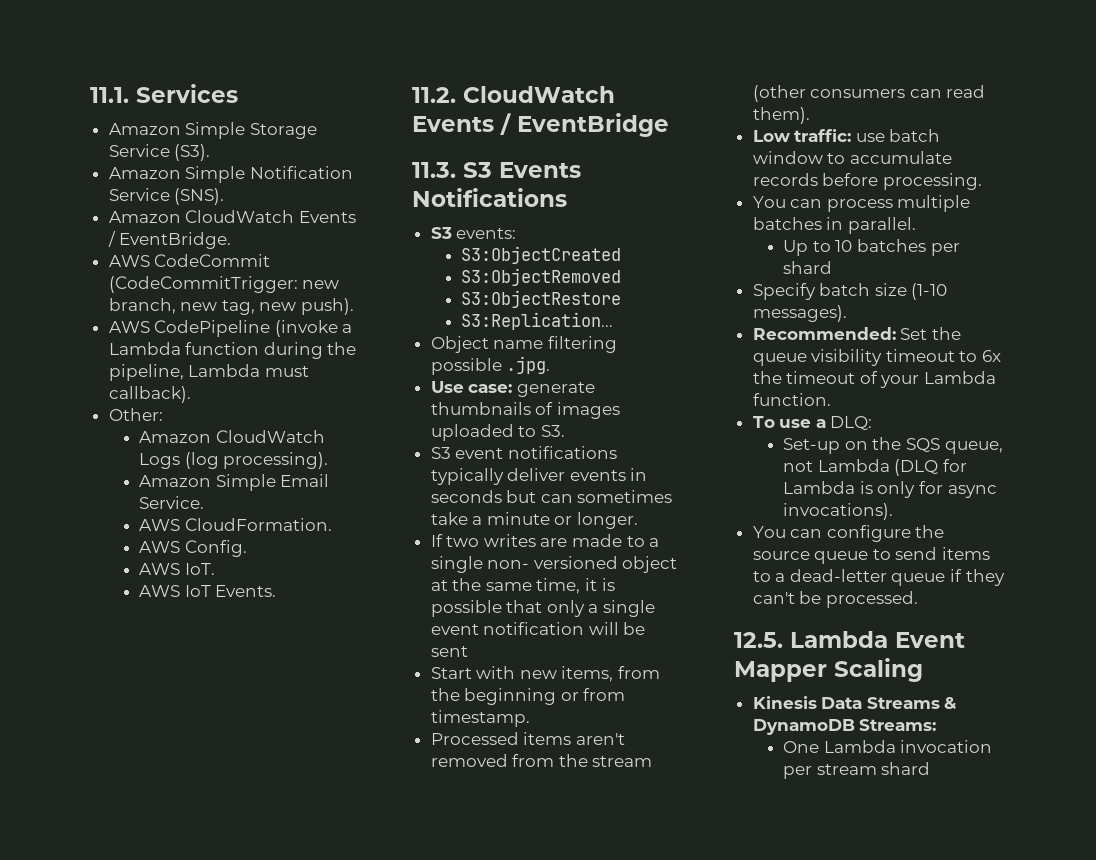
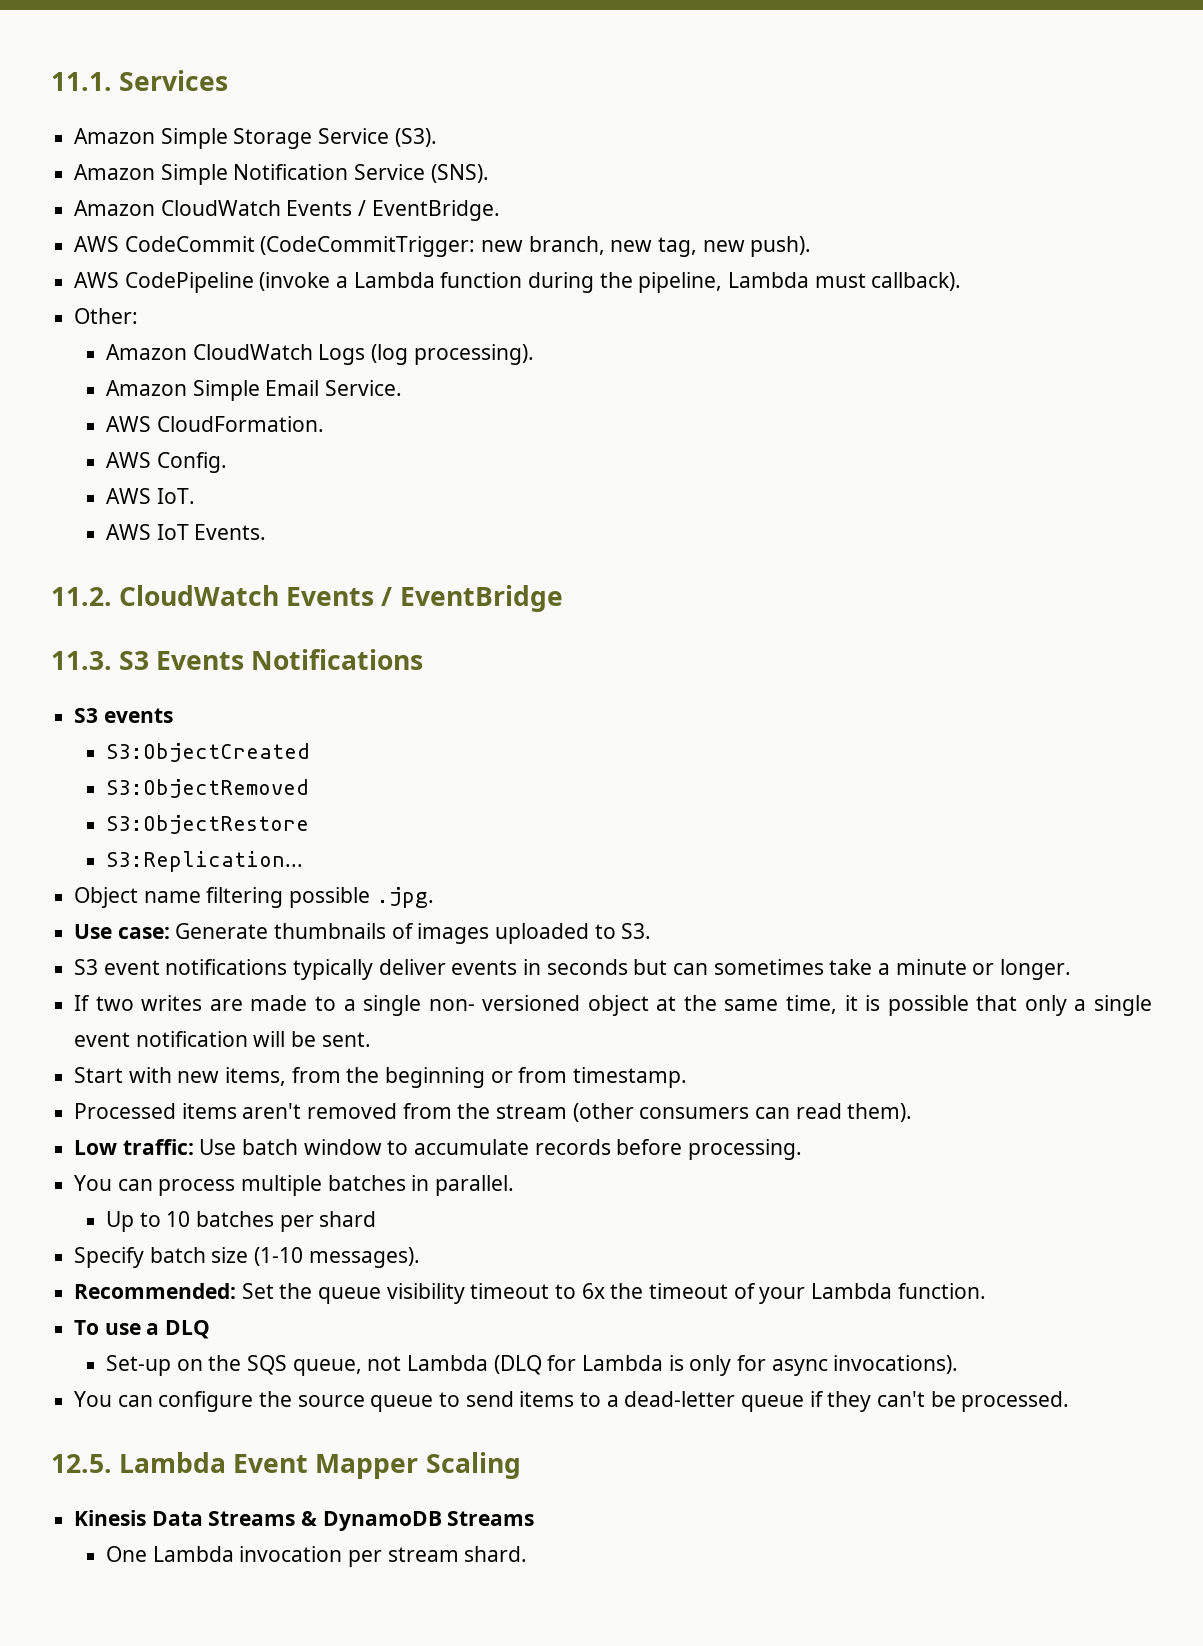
[456,228,517,239] events: -> [103,708,173,723] events
[516,382,595,397] generate -> [175,923,269,939] Generate
[430,646,468,657] sent -> [321,1032,371,1047] sent.
[855,133,885,142] use -> [199,1139,237,1155] Use
[830,416,873,431] DLQ: -> [165,1320,211,1339] DLQ
[859,719,937,731] Streams: -> [447,1511,535,1526] Streams
[881,762,931,775] shard -> [464,1546,528,1562] shard.

